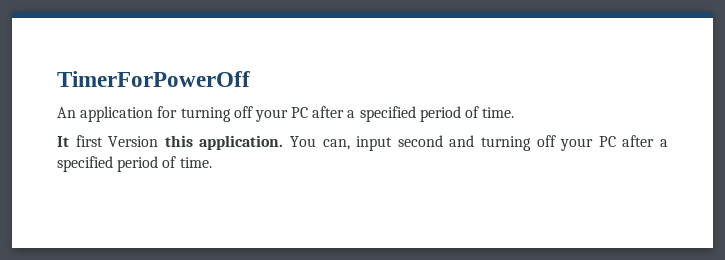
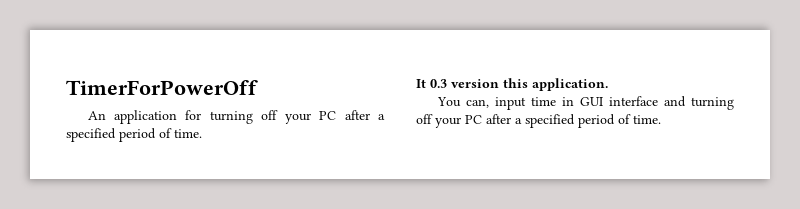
[75,135,159,147] first Version -> [430,79,499,88] 0.3 version
(284, 142) none -> (608, 84) //
[397,135,443,147] second -> [530,96,658,106] time in GUI interface

